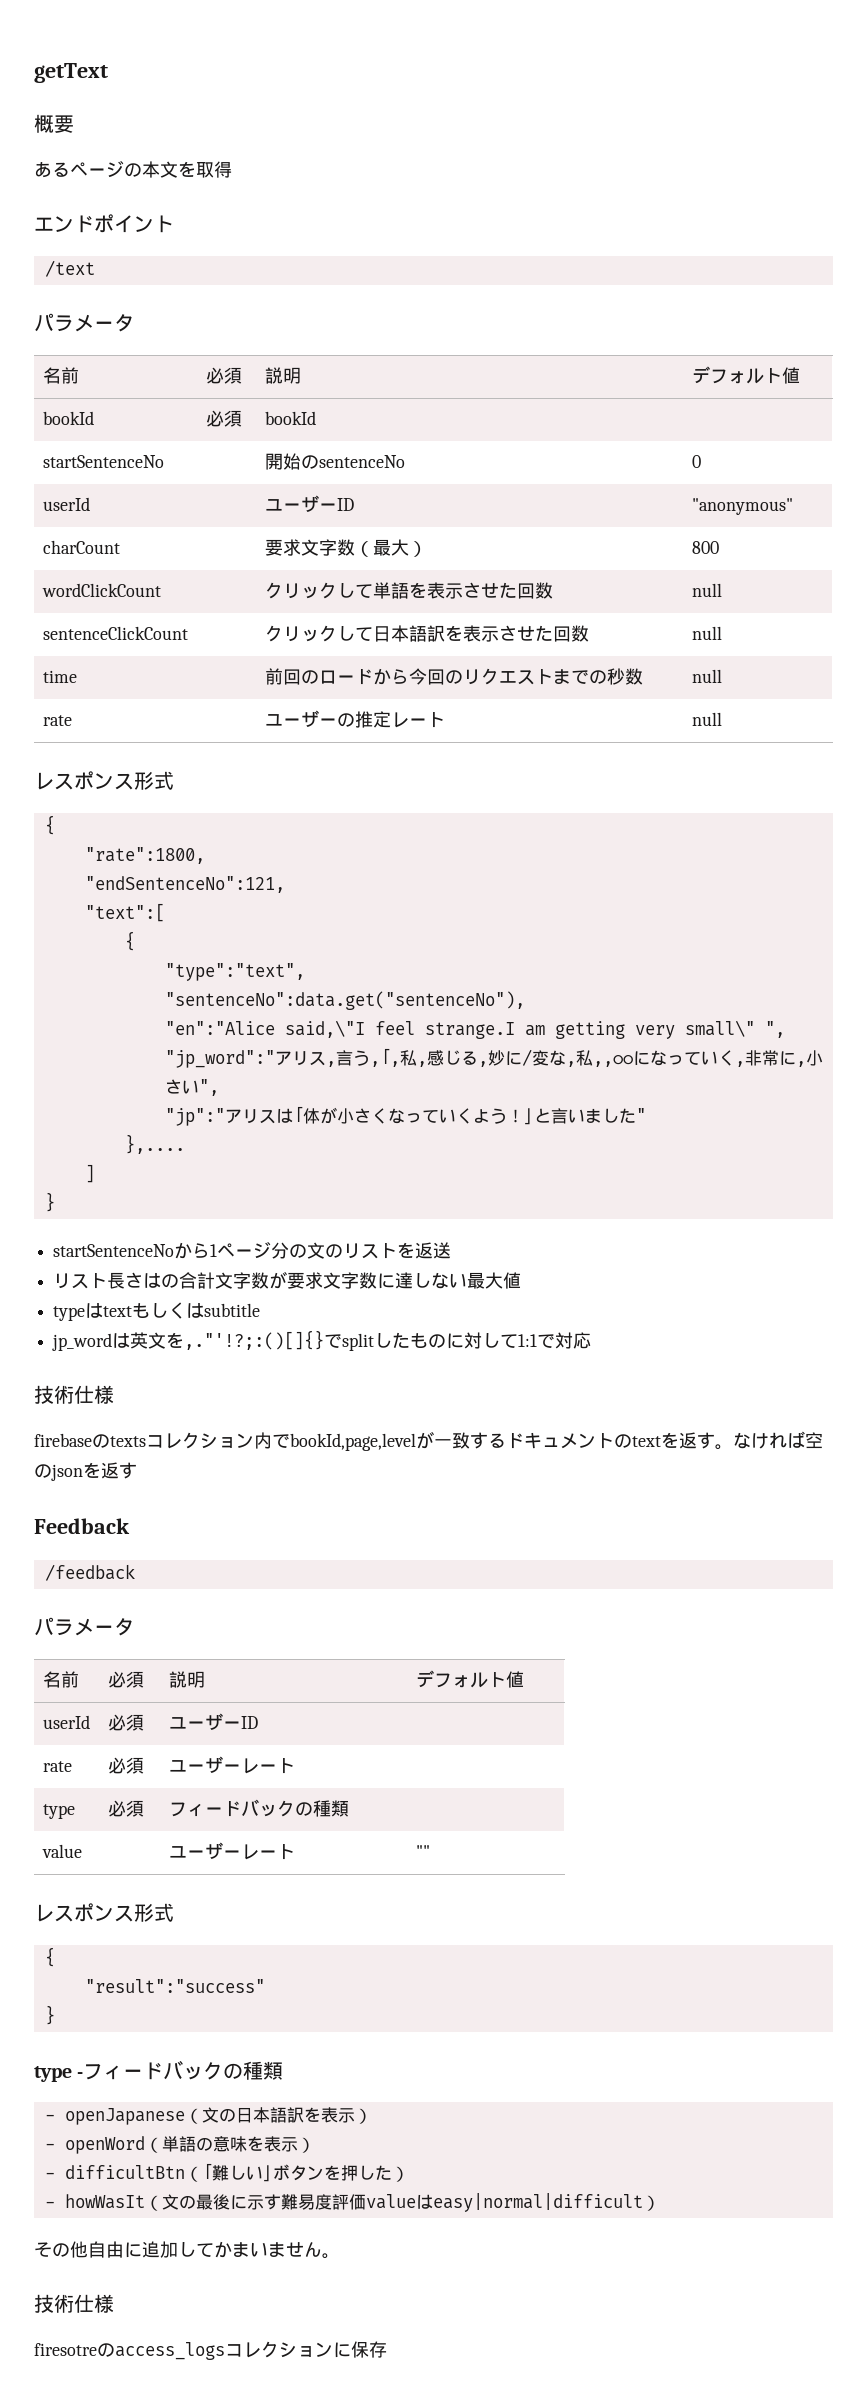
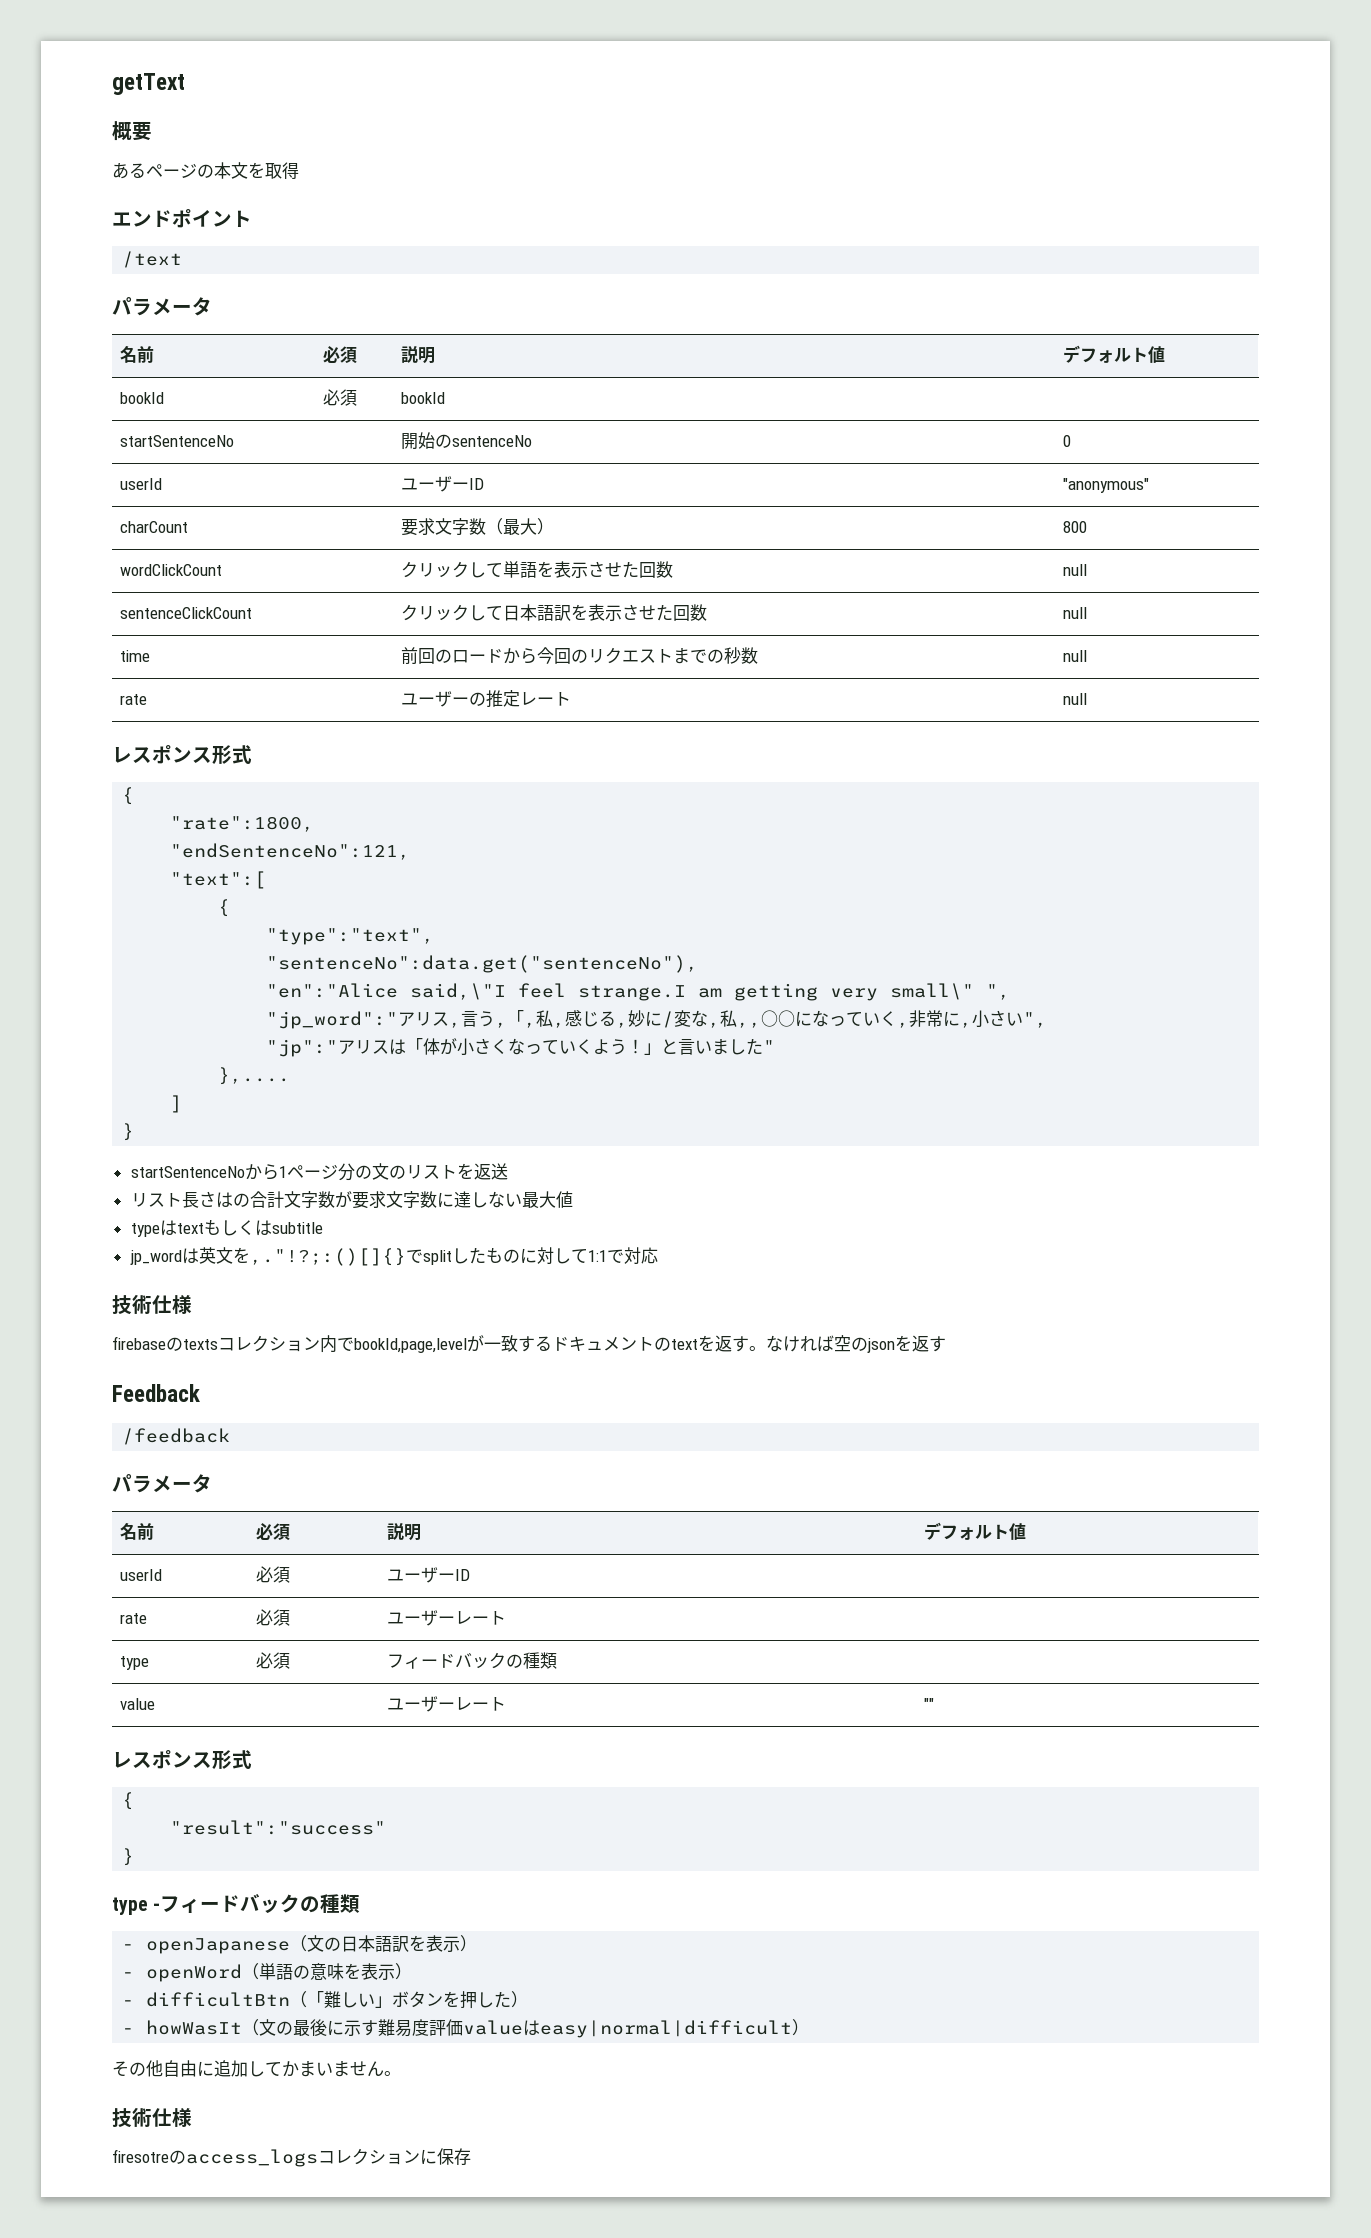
[184,1330,325,1350] ,."'!?;:()[]{} -> [249,1248,406,1266] ,."!?;:()[]{}

